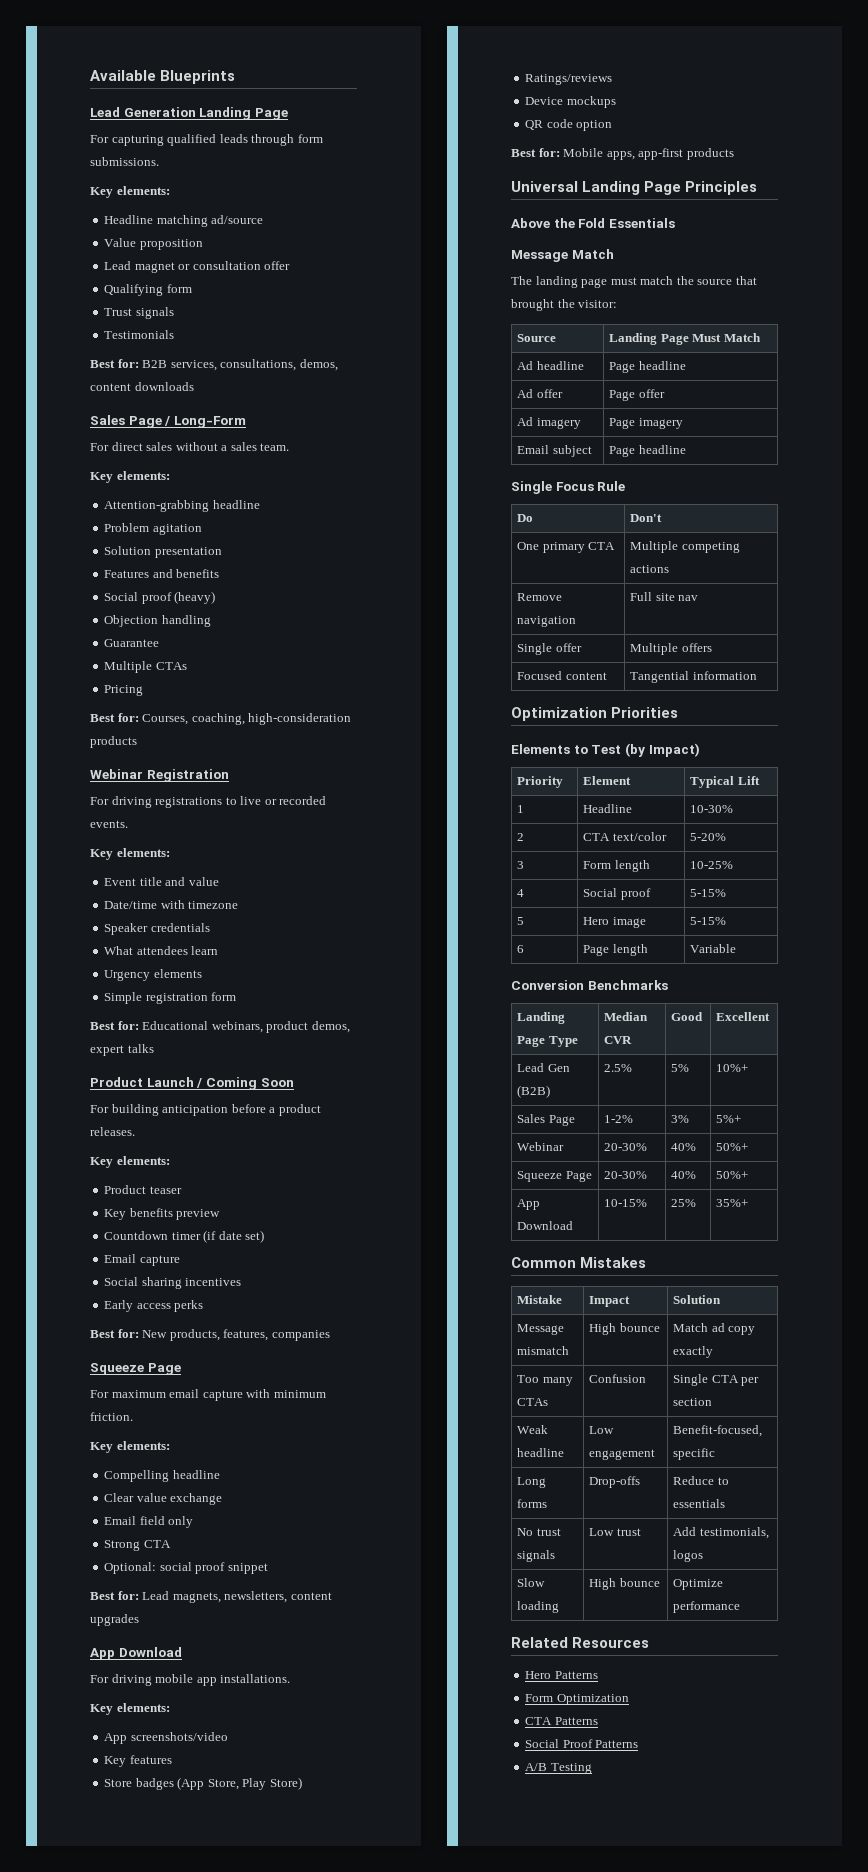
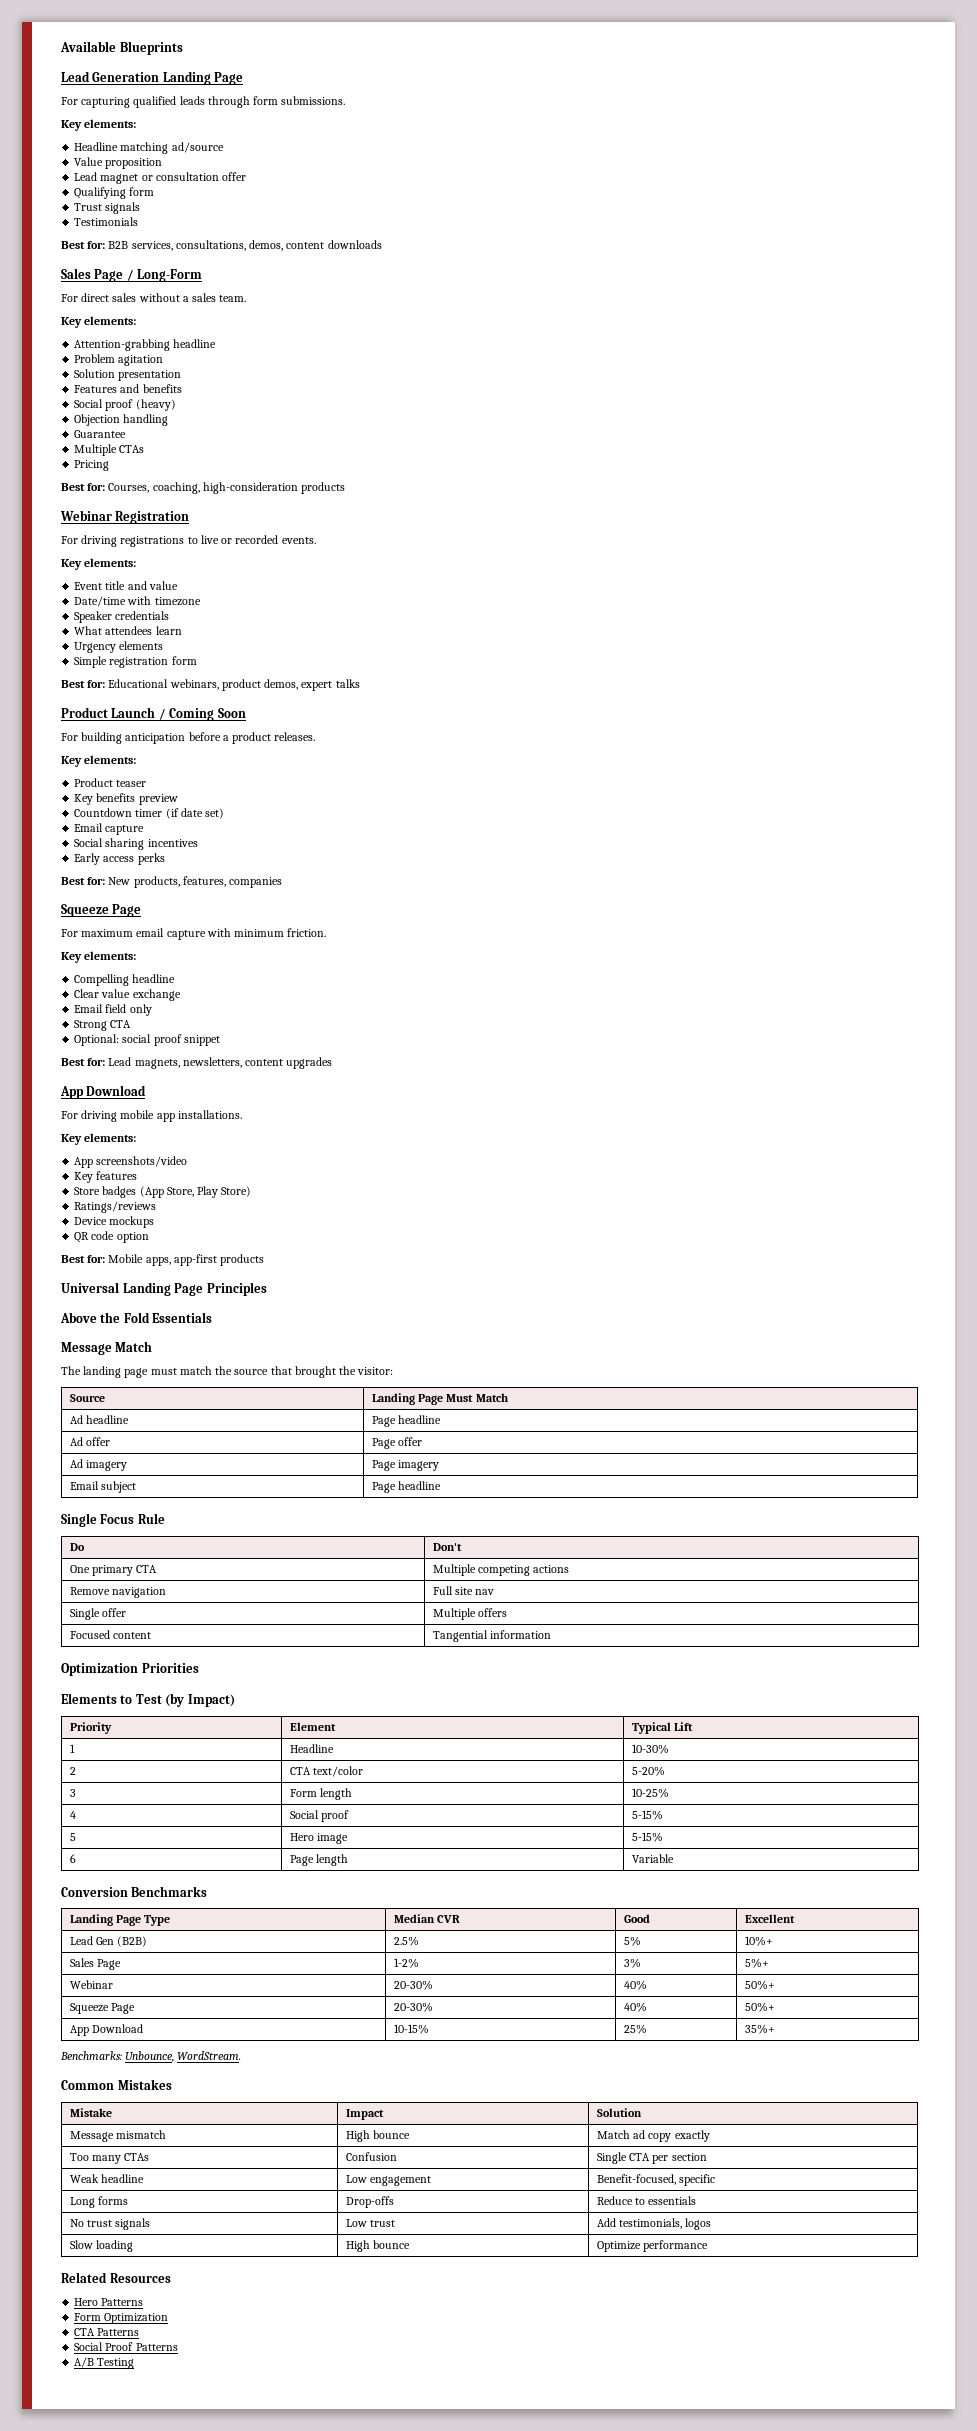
(749, 1203) none -> [60,2051,242,2062] // Benchmarks: Unbounce, WordStream.

